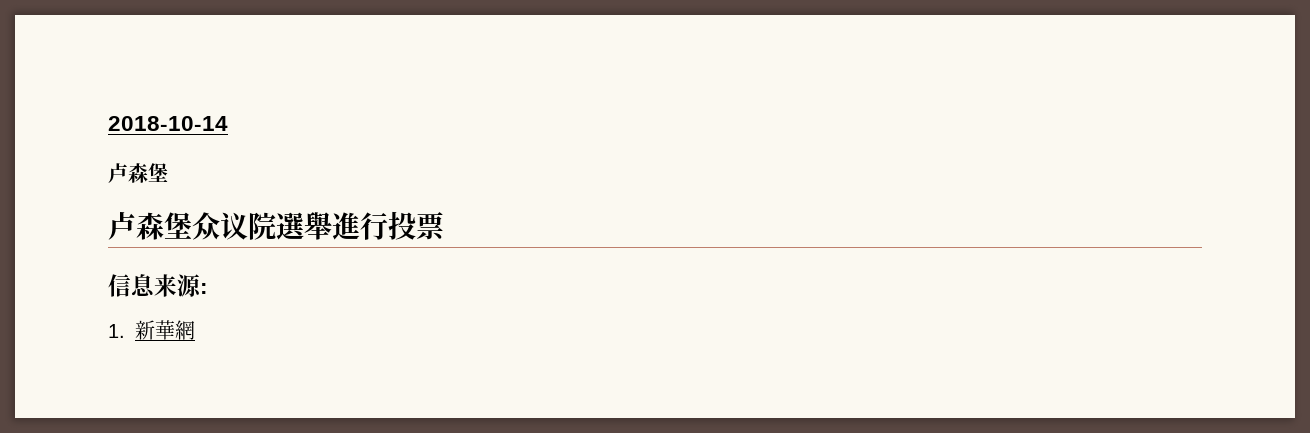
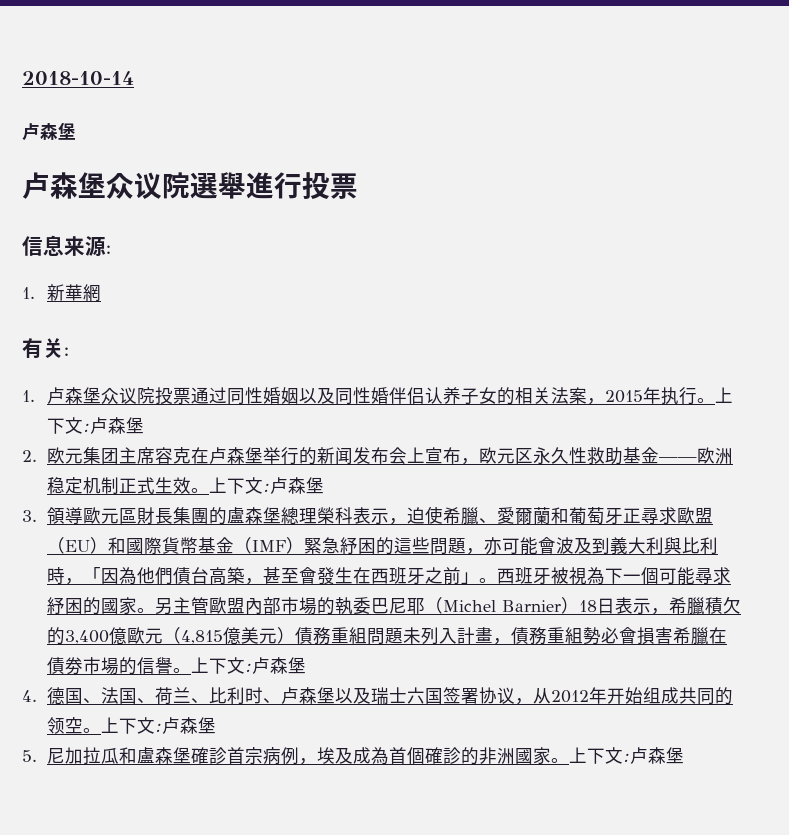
(195, 330) none -> [22,338,69,358] [22,387,734,405] [47,417,145,434] [22,447,734,465] [47,477,325,494] [22,506,714,525] [47,537,719,555] [47,567,732,585] [47,597,742,615] [47,627,728,645] [47,657,307,675] [22,687,734,705] [47,717,217,734] [22,747,685,765] // 有关: // 1.卢森堡众议院投票通过同性婚姻以及同性婚伴侣认养子女的相关法案，2015年执行。上下文:卢森堡 // 2.欧元集团主席容克在卢森堡举行的新闻发布会上宣布，欧元区永久性救助基金——欧洲稳定机制正式生效。上下文:卢森堡 // 3.領導歐元區財長集團的盧森堡總理榮科表示，迫使希臘、愛爾蘭和葡萄牙正尋求歐盟（EU）和國際貨幣基金（IMF）緊急紓困的這些問題，亦可能會波及到義大利與比利時，「因為他們債台高築，甚至會發生在西班牙之前」。西班牙被視為下一個可能尋求紓困的國家。另主管歐盟內部市場的執委巴尼耶（Michel Barnier）18日表示，希臘積欠的3,400億歐元（4,815億美元）債務重組問題未列入計畫，債務重組勢必會損害希臘在債劵市場的信譽。上下文:卢森堡 // 4.德国、法国、荷兰、比利时、卢森堡以及瑞士六国签署协议，从2012年开始组成共同的领空。上下文:卢森堡 // 5.尼加拉瓜和盧森堡確診首宗病例，埃及成為首個確診的非洲國家。上下文:卢森堡

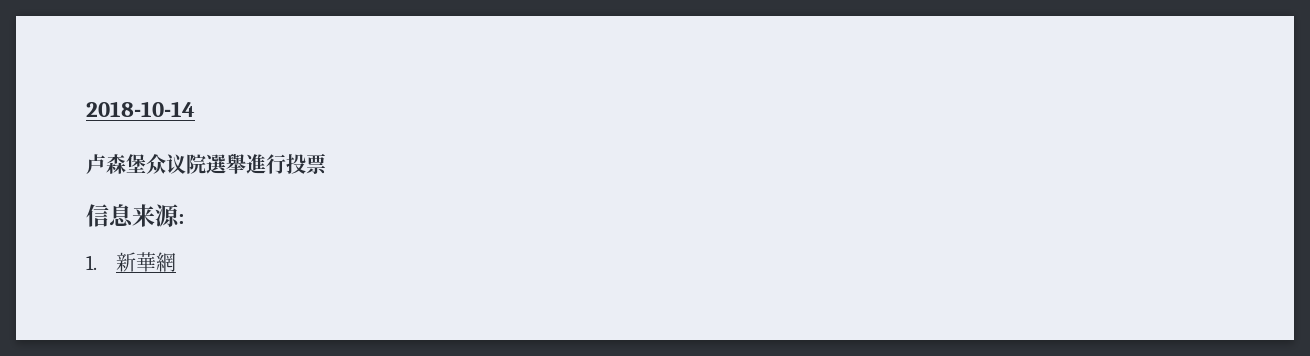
[22,172,106,199] // 卢森堡 -> (146, 163) none
[22,338,69,358] [22,387,734,405] [47,417,145,434] [22,447,734,465] [47,477,325,494] [22,506,714,525] [47,537,719,555] [47,567,732,585] [47,597,742,615] [47,627,728,645] [47,657,307,675] [22,687,734,705] [47,717,217,734] [22,747,685,765] // 有关: // 1.卢森堡众议院投票通过同性婚姻以及同性婚伴侣认养子女的相关法案，2015年执行。上下文:卢森堡 // 2.欧元集团主席容克在卢森堡举行的新闻发布会上宣布，欧元区永久性救助基金——欧洲稳定机制正式生效。上下文:卢森堡 // 3.領導歐元區財長集團的盧森堡總理榮科表示，迫使希臘、愛爾蘭和葡萄牙正尋求歐盟（EU）和國際貨幣基金（IMF）緊急紓困的這些問題，亦可能會波及到義大利與比利時，「因為他們債台高築，甚至會發生在西班牙之前」。西班牙被視為下一個可能尋求紓困的國家。另主管歐盟內部市場的執委巴尼耶（Michel Barnier）18日表示，希臘積欠的3,400億歐元（4,815億美元）債務重組問題未列入計畫，債務重組勢必會損害希臘在債劵市場的信譽。上下文:卢森堡 // 4.德国、法国、荷兰、比利时、卢森堡以及瑞士六国签署协议，从2012年开始组成共同的领空。上下文:卢森堡 // 5.尼加拉瓜和盧森堡確診首宗病例，埃及成為首個確診的非洲國家。上下文:卢森堡 -> (176, 262) none

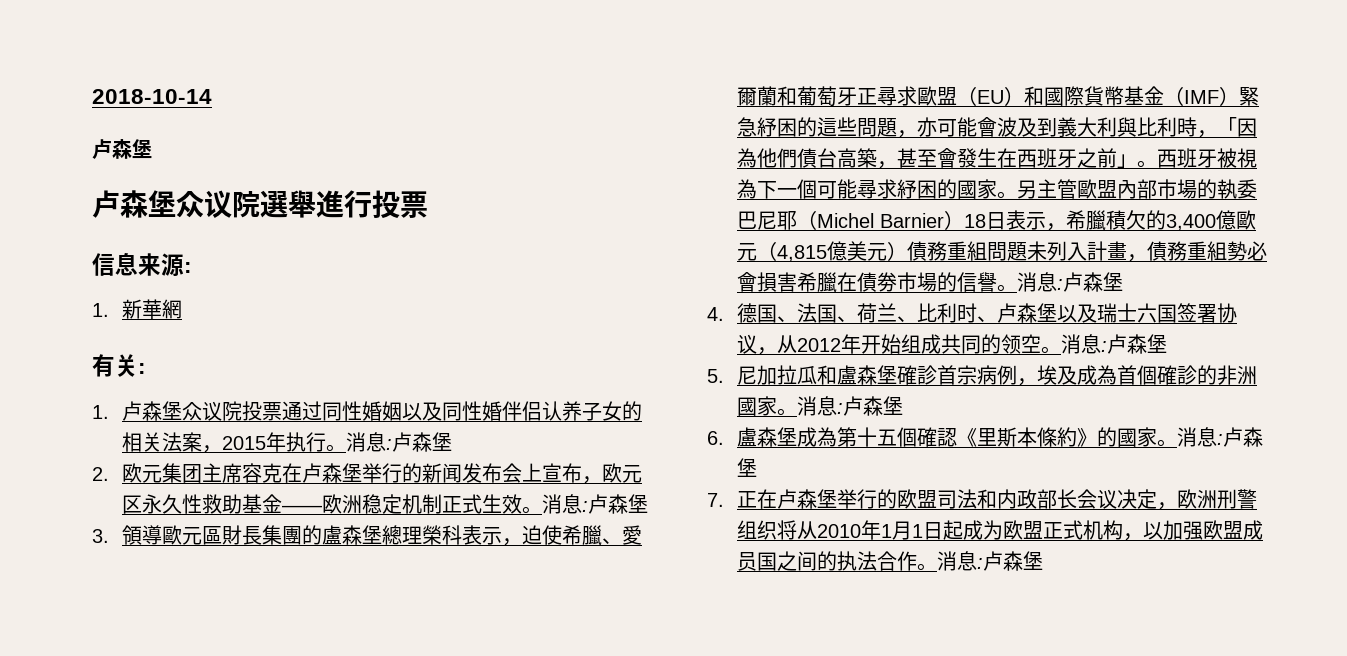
(146, 163) none -> [92,190,176,218] // 卢森堡
(176, 262) none -> [92,354,146,377] [92,401,642,421] [121,432,452,453] [92,463,642,484] [121,494,648,514] [92,525,642,546] [736,86,1259,107] [736,117,1257,138] [736,148,1257,169] [736,179,1257,199] [736,210,1256,231] [736,241,1267,262] [736,272,1123,292] [707,303,1237,323] [736,334,1167,355] [707,365,1257,386] [736,396,903,416] [707,427,1263,447] [736,458,757,477] [707,489,1257,510] [736,520,1263,541] [736,551,1043,571] // 有关: // 1.卢森堡众议院投票通过同性婚姻以及同性婚伴侣认养子女的相关法案，2015年执行。消息:卢森堡 // 2.欧元集团主席容克在卢森堡举行的新闻发布会上宣布，欧元区永久性救助基金——欧洲稳定机制正式生效。消息:卢森堡 // 3.領導歐元區財長集團的盧森堡總理榮科表示，迫使希臘、愛爾蘭和葡萄牙正尋求歐盟（EU）和國際貨幣基金（IMF）緊急紓困的這些問題，亦可能會波及到義大利與比利時，「因為他們債台高築，甚至會發生在西班牙之前」。西班牙被視為下一個可能尋求紓困的國家。另主管歐盟內部市場的執委巴尼耶（Michel Barnier）18日表示，希臘積欠的3,400億歐元（4,815億美元）債務重組問題未列入計畫，債務重組勢必會損害希臘在債劵市場的信譽。消息:卢森堡 // 4.德国、法国、荷兰、比利时、卢森堡以及瑞士六国签署协议，从2012年开始组成共同的领空。消息:卢森堡 // 5.尼加拉瓜和盧森堡確診首宗病例，埃及成為首個確診的非洲國家。消息:卢森堡 // 6.盧森堡成為第十五個確認《里斯本條約》的國家。消息:卢森堡 // 7.正在卢森堡举行的欧盟司法和内政部长会议决定，欧洲刑警组织将从2010年1月1日起成为欧盟正式机构，以加强欧盟成员国之间的执法合作。消息:卢森堡

